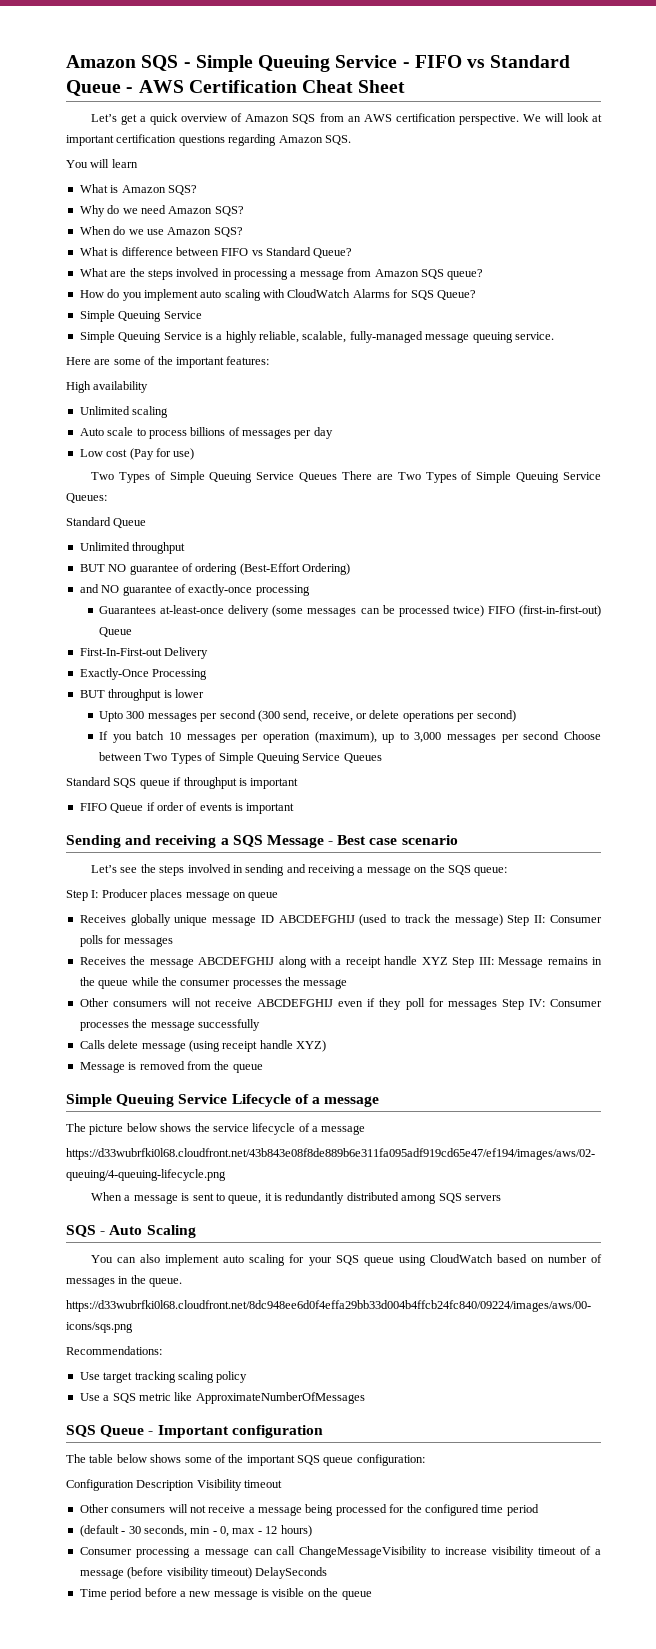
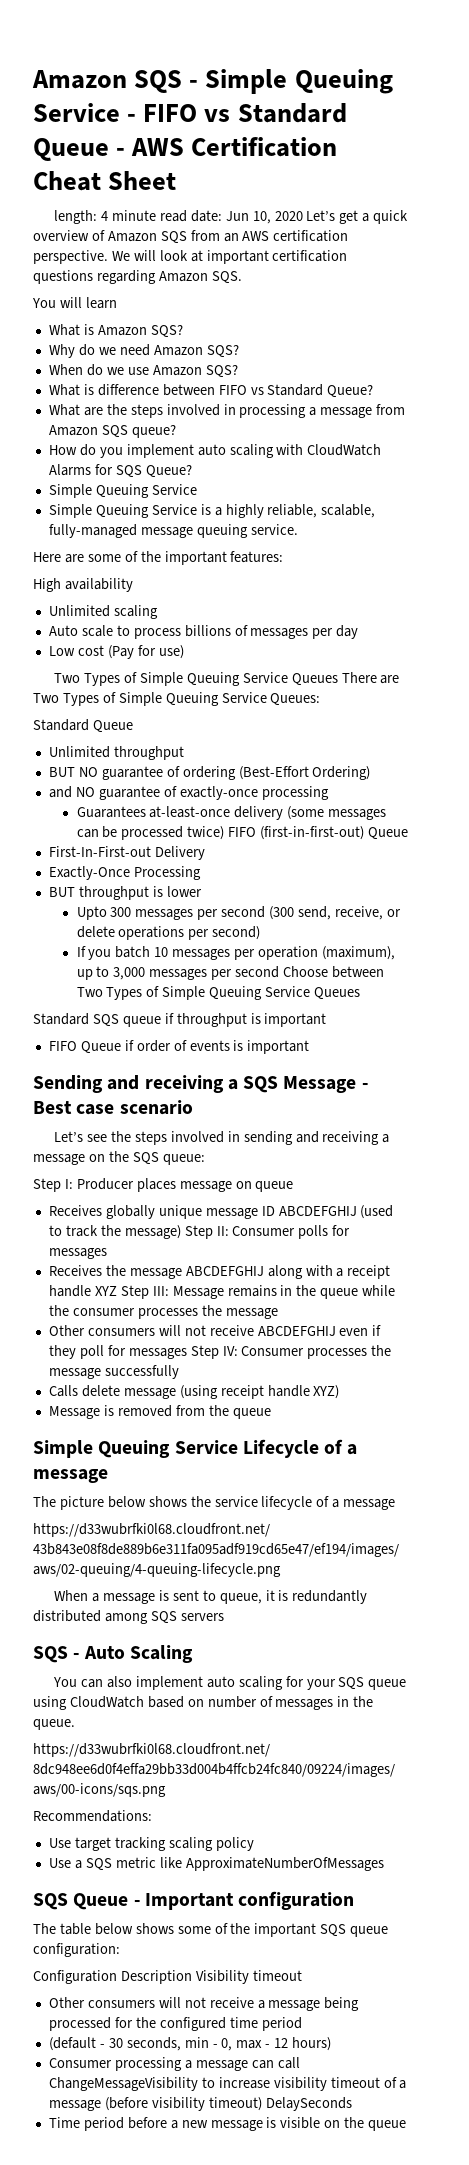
(406, 86) none -> [54,210,303,224] length: 4 minute read date: Jun 10, 2020

